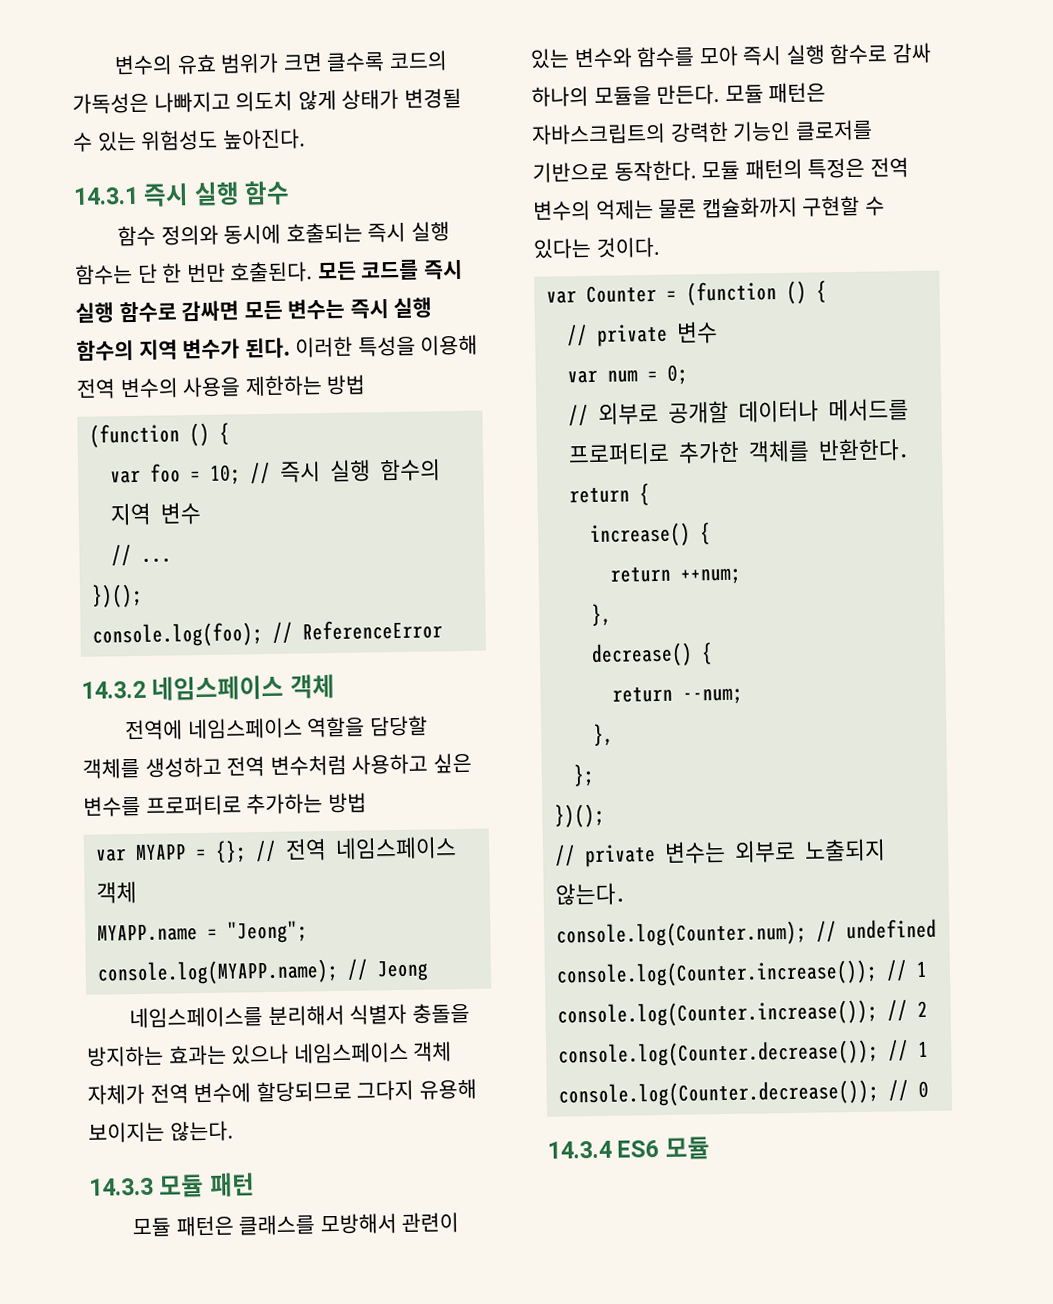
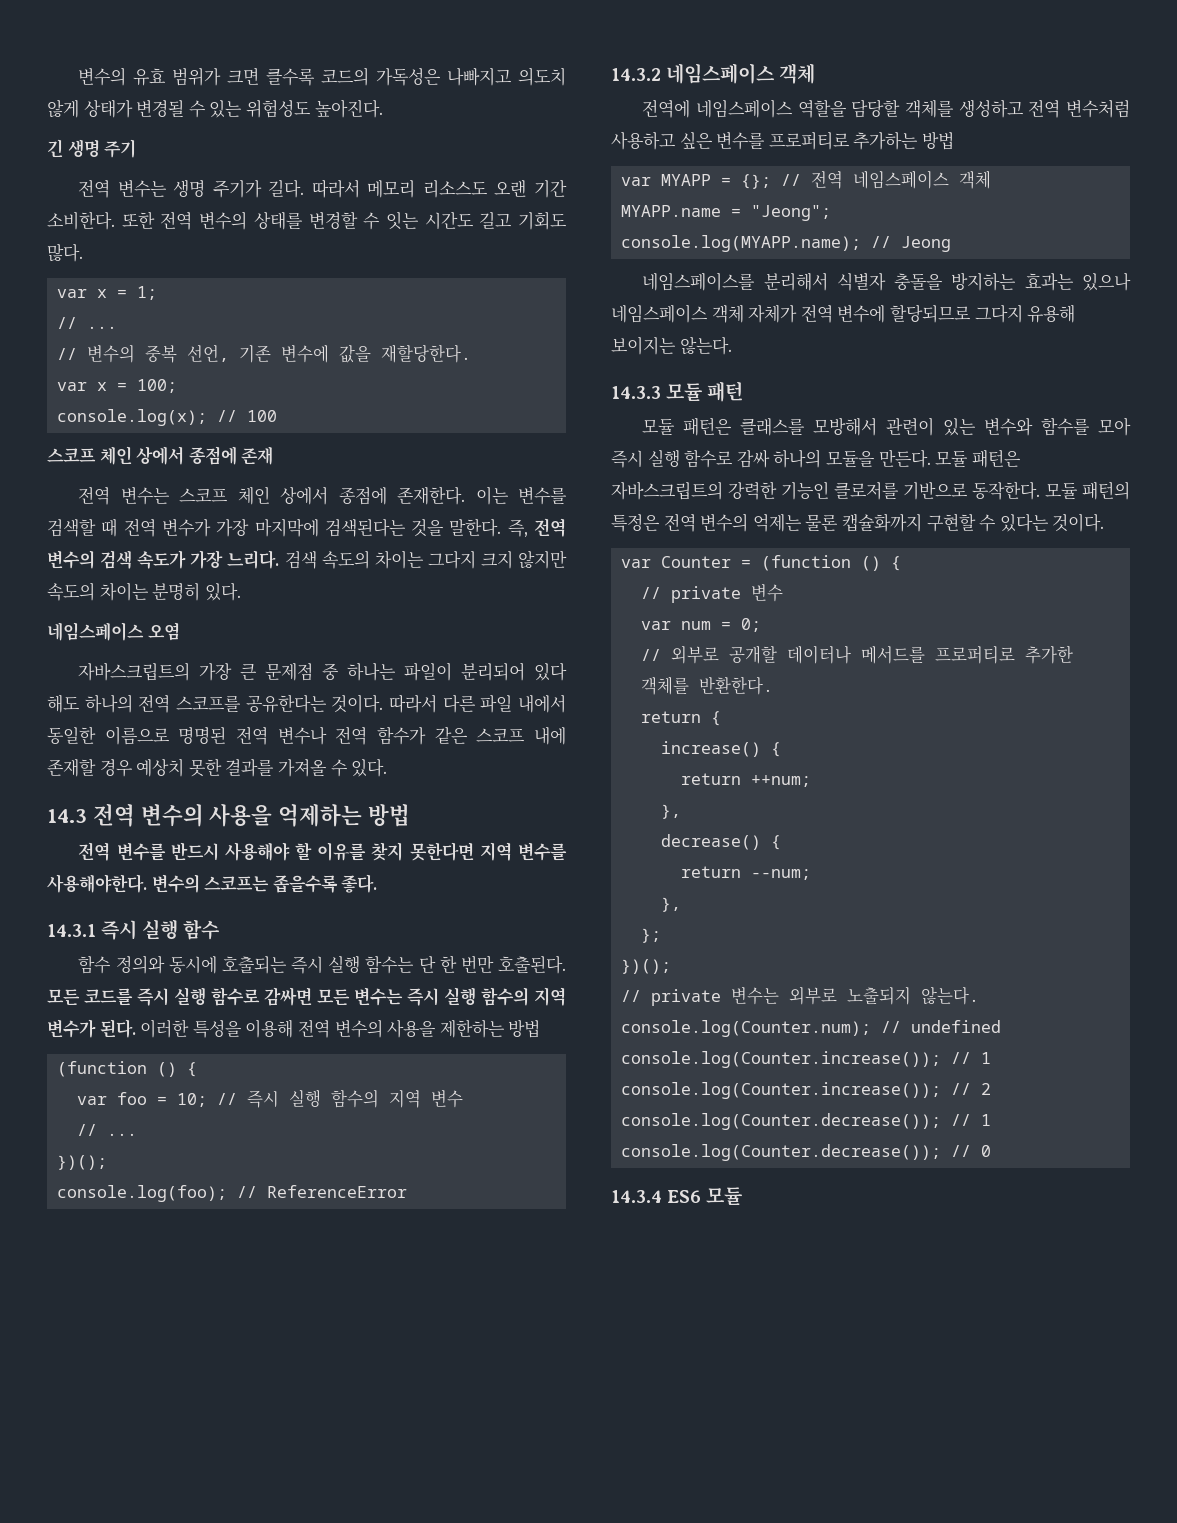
(306, 139) none -> [47,139,137,158] [78,179,567,198] [47,211,567,230] [47,244,83,262] [57,286,158,300] [57,317,118,329] [57,344,472,363] [57,379,178,393] [57,409,278,426] [47,446,274,465] [78,486,567,505] [47,518,566,537] [47,550,567,569] [47,582,241,601] [47,622,180,641] [78,662,567,681] [47,694,566,713] [47,726,566,745] [47,758,388,777] [47,803,411,827] [78,842,567,861] [47,874,378,893] // 긴 생명 주기 // 전역 변수는 생명 주기가 길다. 따라서 메모리 리소스도 오랜 기간 소비한다. 또한 전역 변수의 상태를 변경할 수 잇는 시간도 길고 기회도 많다. // var x = 1; // // ... // // 변수의 중복 선언, 기존 변수에 값을 재할당한다. // var x = 100; // console.log(x); // 100 // 스코프 체인 상에서 종점에 존재 // 전역 변수는 스코프 체인 상에서 종점에 존재한다. 이는 변수를 검색할 때 전역 변수가 가장 마지막에 검색된다는 것을 말한다. 즉, 전역 변수의 검색 속도가 가장 느리다. 검색 속도의 차이는 그다지 크지 않지만 속도의 차이는 분명히 있다. // 네임스페이스 오염 // 자바스크립트의 가장 큰 문제점 중 하나는 파일이 분리되어 있다 해도 하나의 전역 스코프를 공유한다는 것이다. 따라서 다른 파일 내에서 동일한 이름으로 명명된 전역 변수나 전역 함수가 같은 스코프 내에 존재할 경우 예상치 못한 결과를 가져올 수 있다. // 14.3 전역 변수의 사용을 억제하는 방법 // 전역 변수를 반드시 사용해야 할 이유를 찾지 못한다면 지역 변수를 사용해야한다. 변수의 스코프는 좁을수록 좋다.

